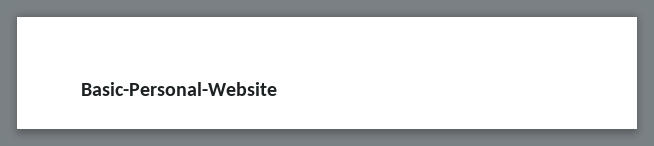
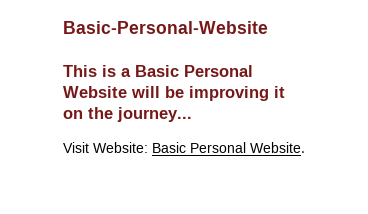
(277, 89) none -> [63,65,253,77] [63,86,285,101] [63,107,192,122] [63,142,305,153] // This is a Basic Personal Website will be improving it on the journey... // Visit Website: Basic Personal Website.

